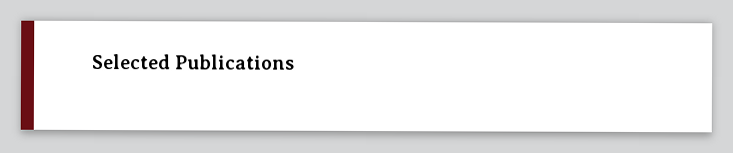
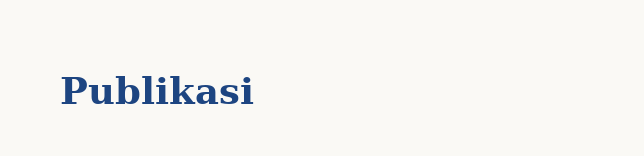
[92,53,296,70] Selected Publications -> [60,76,254,104] Publikasi

